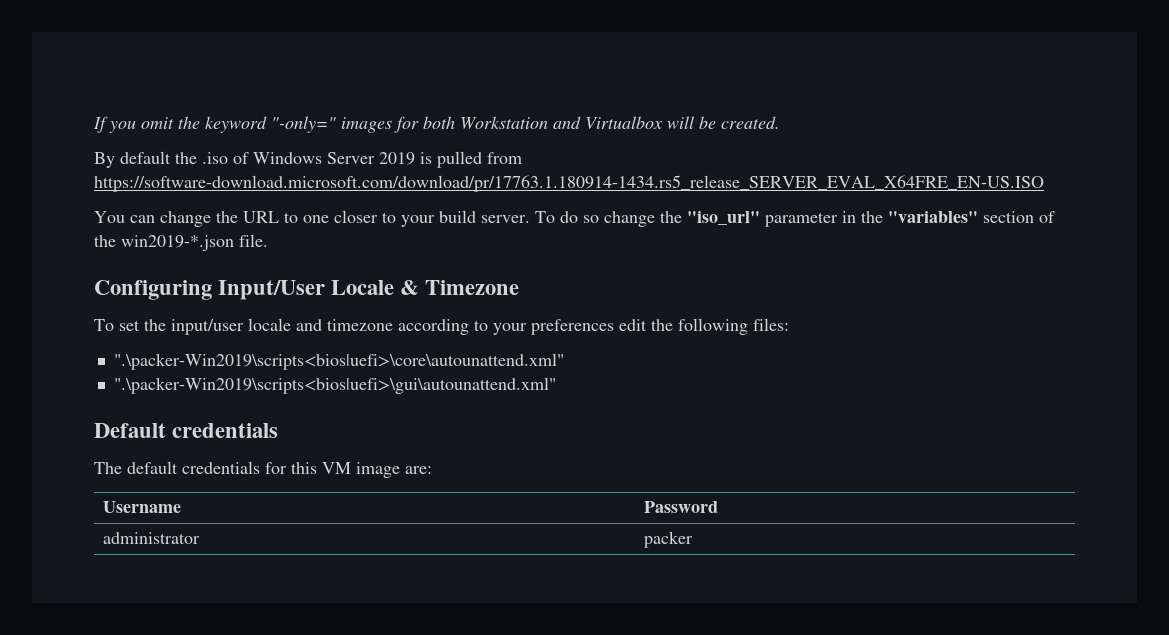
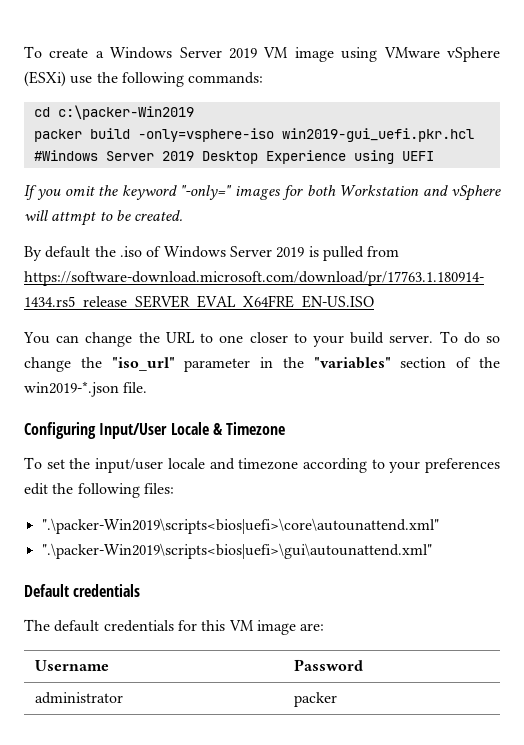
(93, 124) none -> [24,46,500,62] [24,71,264,87] [33,105,194,120] [33,128,474,142] [33,150,434,164] To create a Windows Server 2019 VM image using VMware vSphere (ESXi) use the following commands: // cd c:\packer-Win2019 // packer build -only=vsphere-iso win2019-gui_uefi.pkr.hcl #Windows Server 2019 Desktop Experience using UEFI //
[585,116,695,129] Virtualbox will -> [450,185,501,201] [24,210,113,226] vSphere will attmpt to

